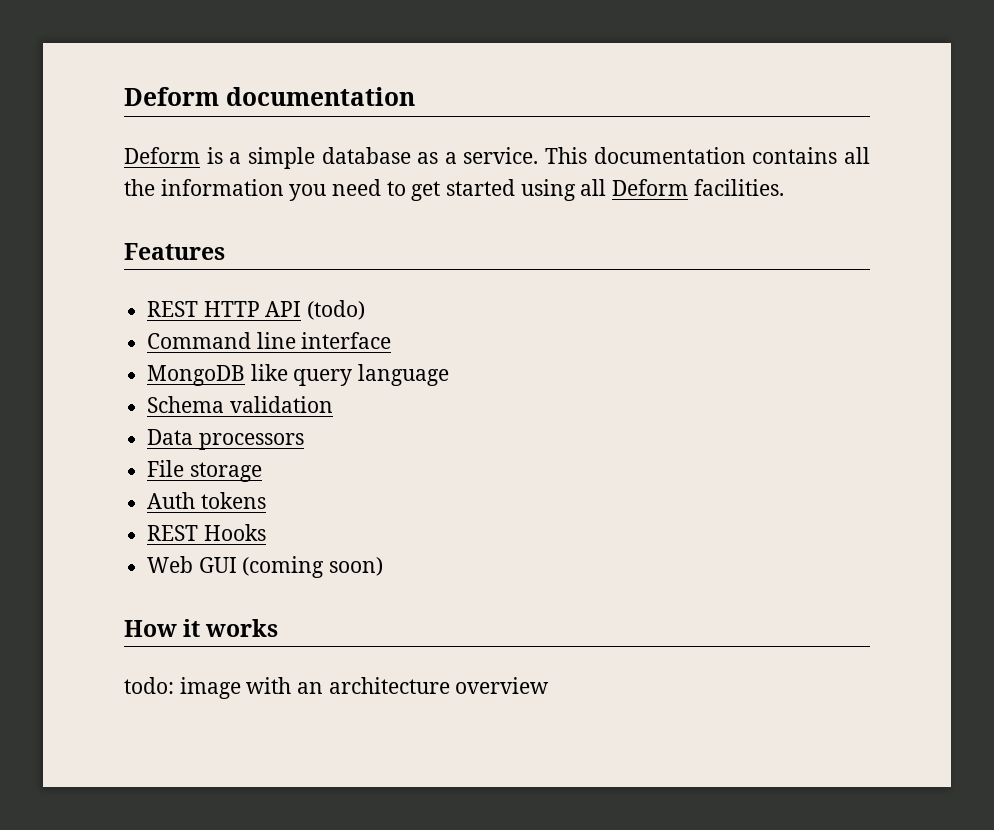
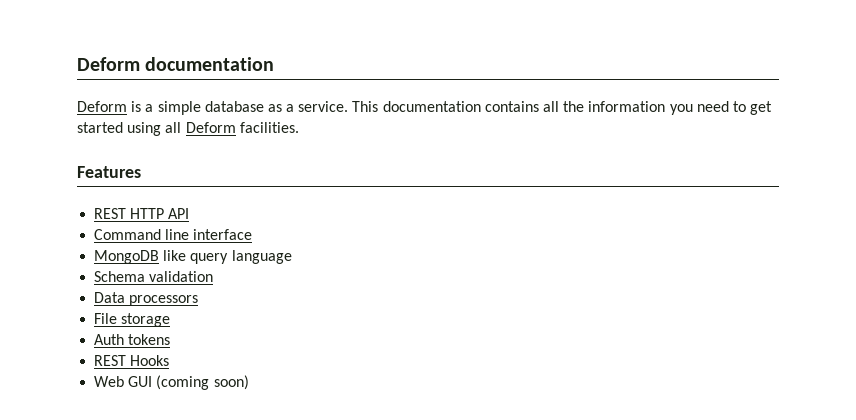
[307,300,366,320] (todo) -> (190, 213) none
[124,619,279,637] [124,677,550,699] // How it works // todo: image with an architecture overview -> (249, 382) none

